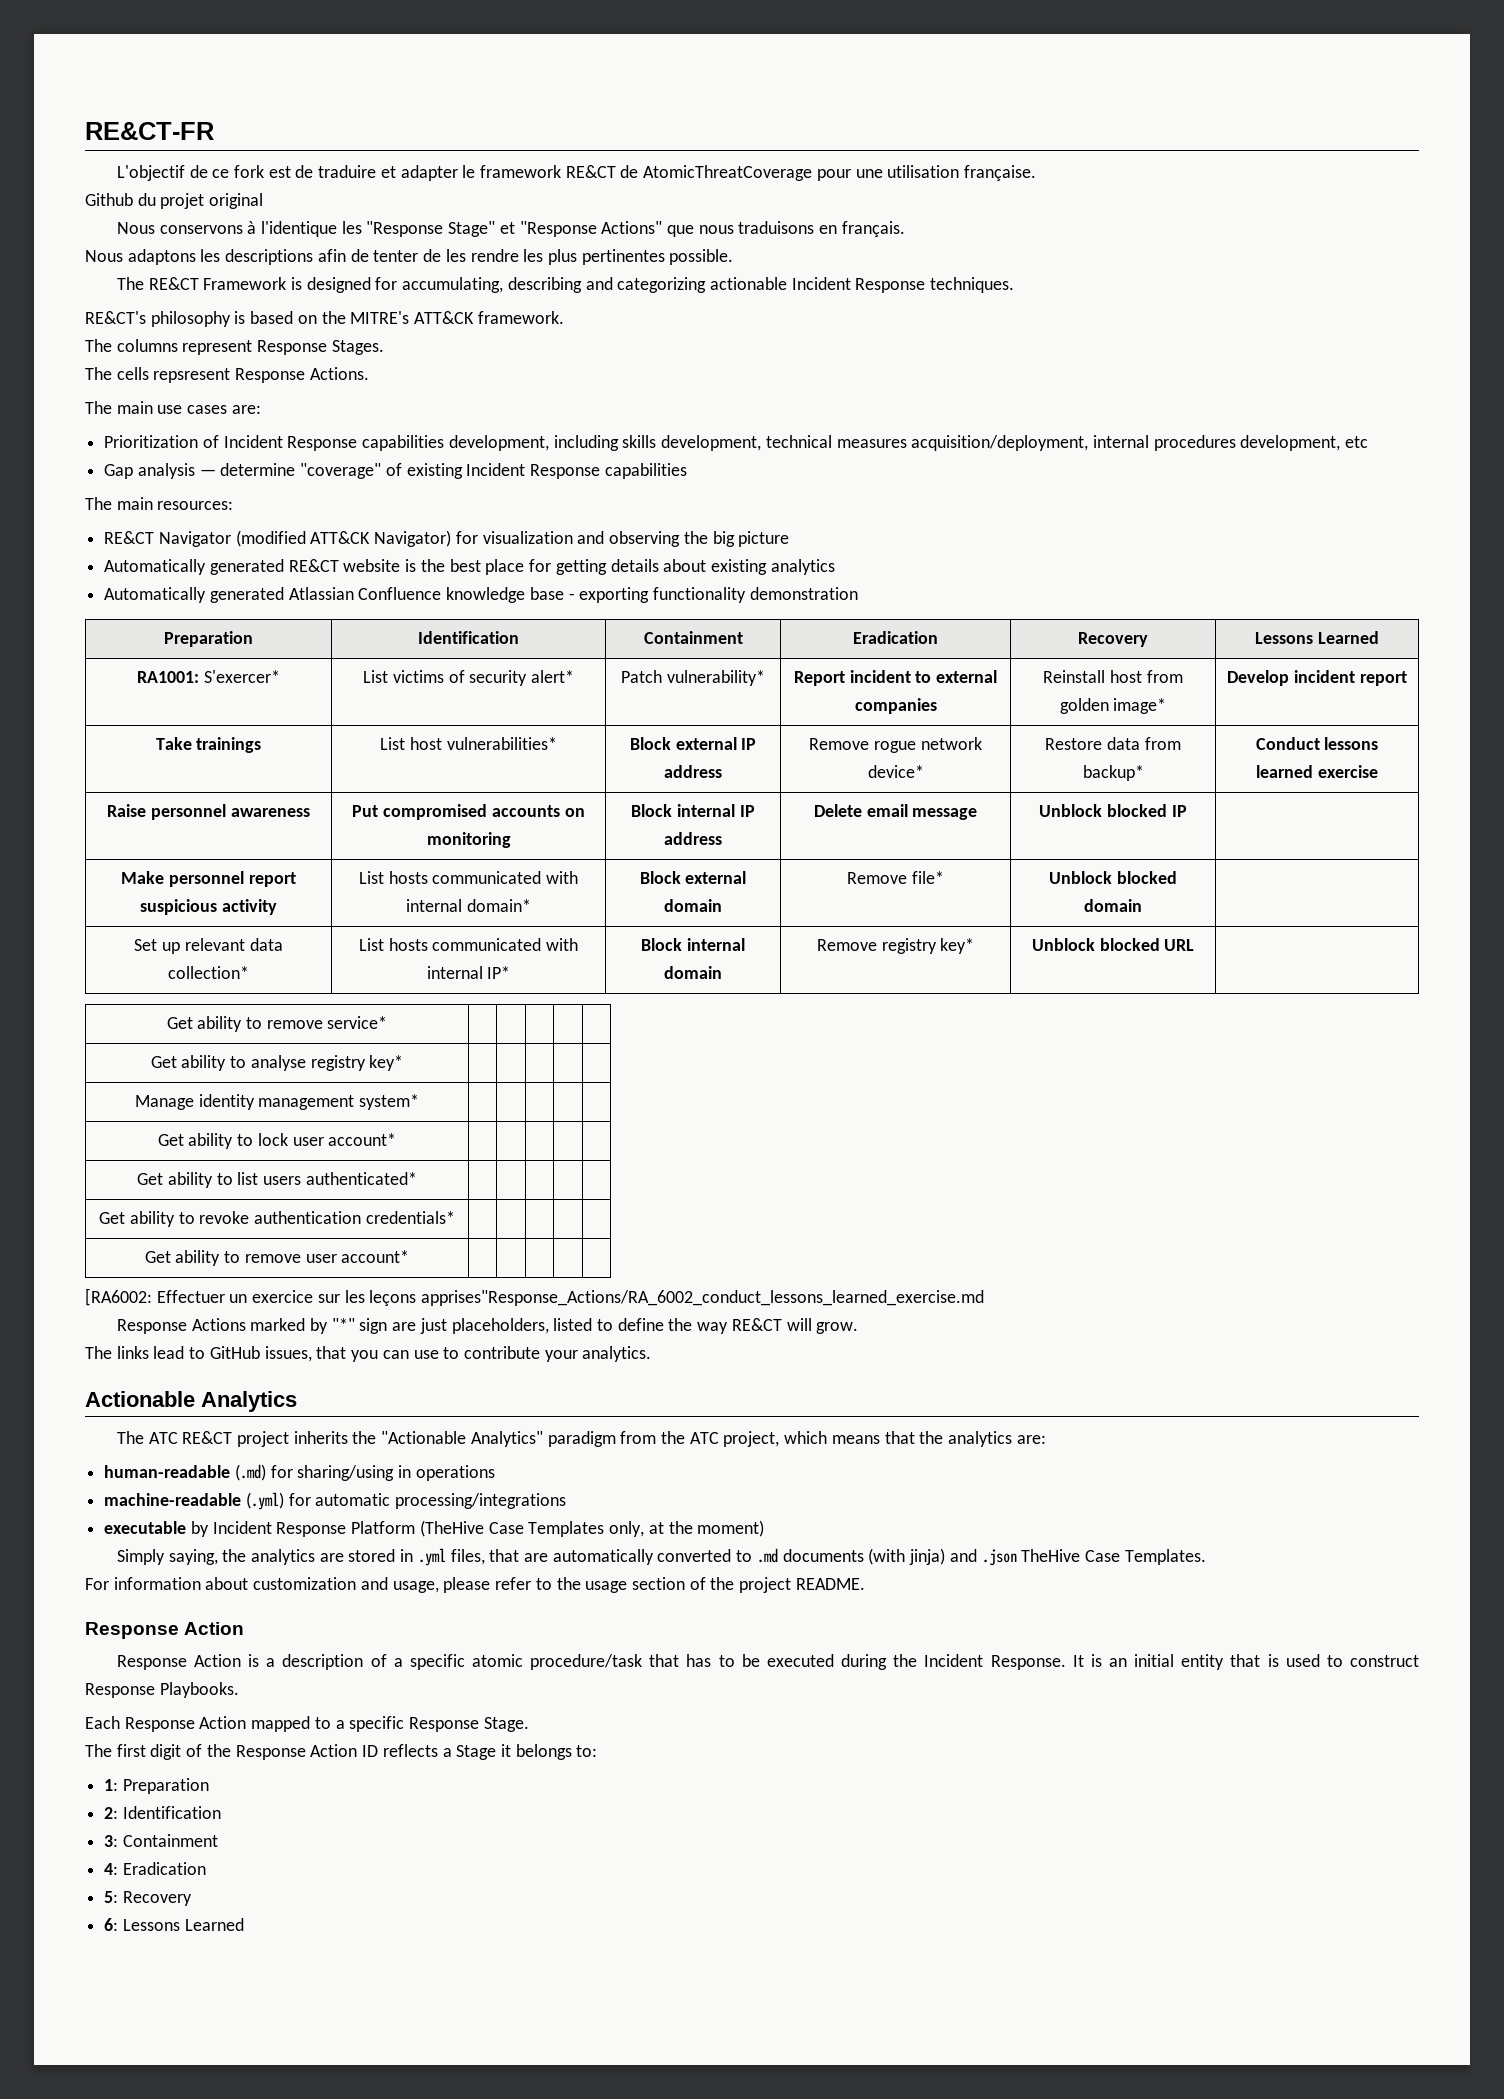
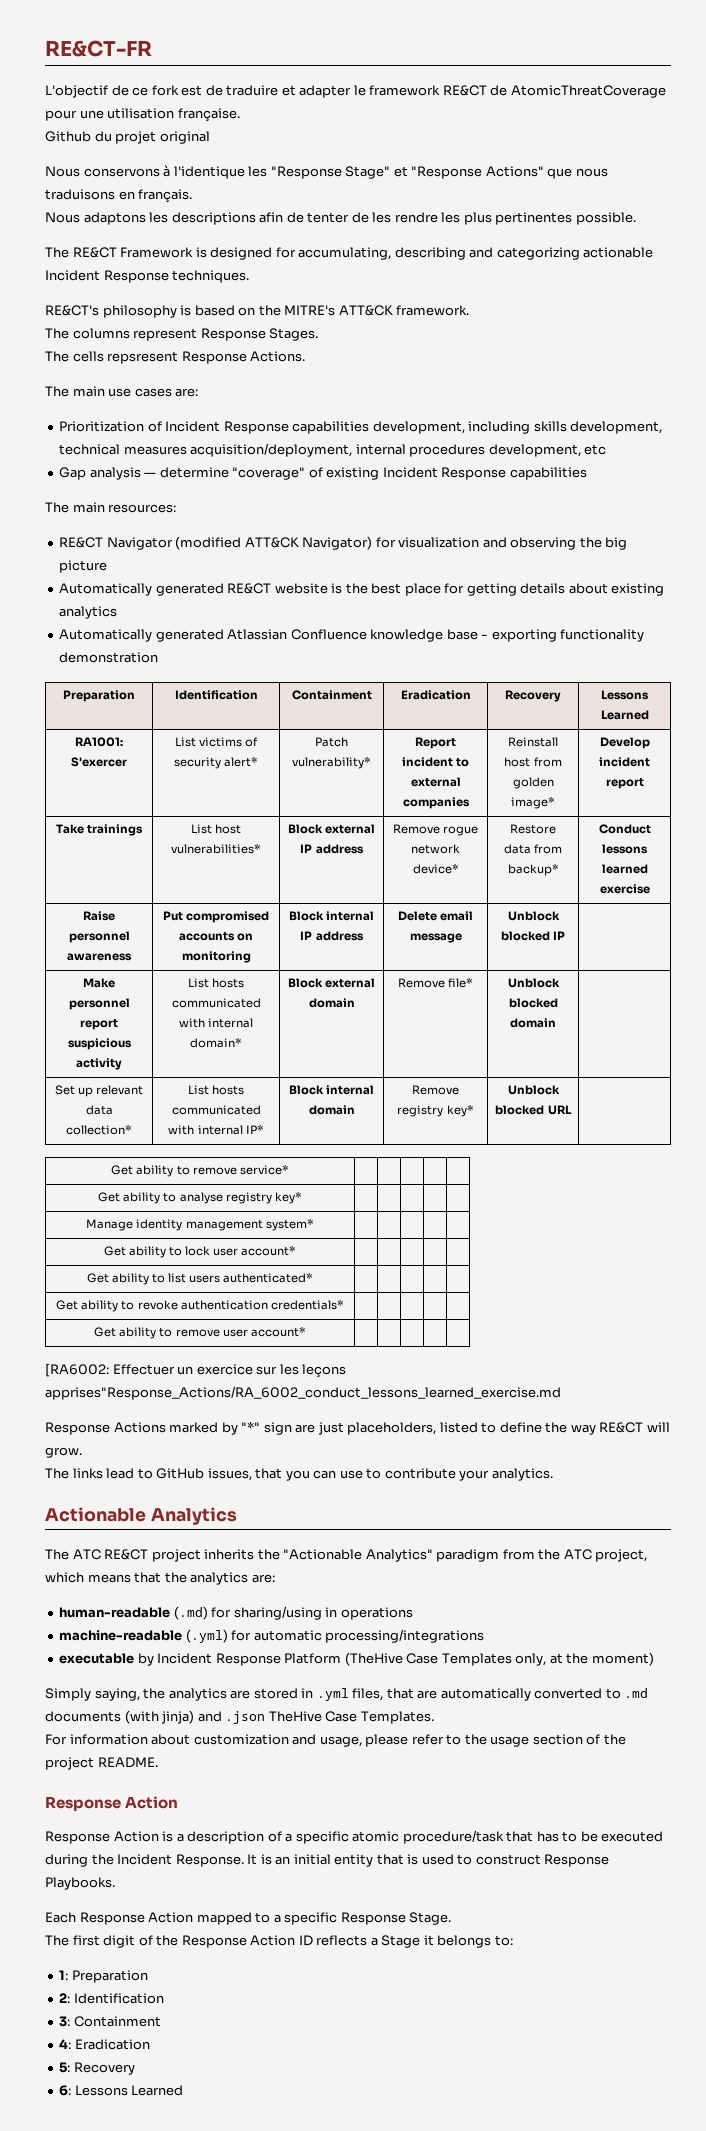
[203,670,280,683] S'exercer* -> [71,757,127,767] S'exercer

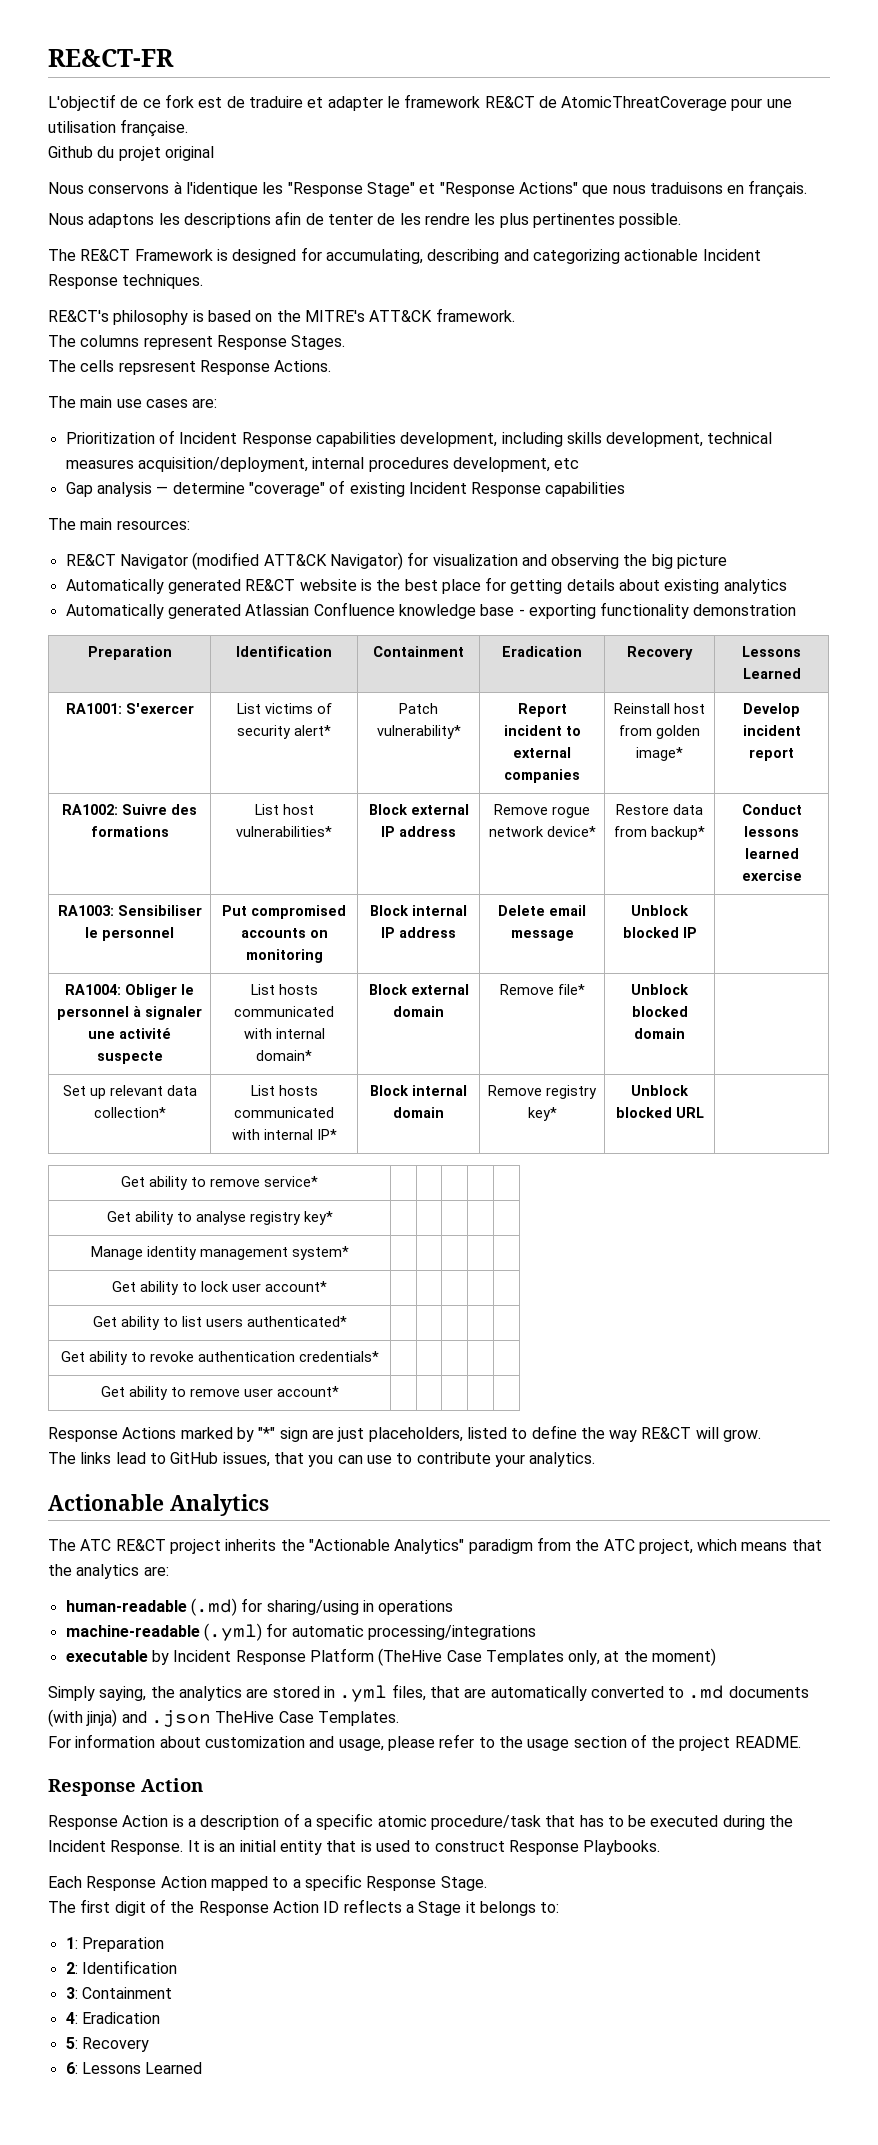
[55,824,144,836] Take trainings -> [62,804,197,815] [90,826,169,837] RA1002: Suivre des formations
[83,911,115,921] [68,931,130,943] [67,953,132,961] Raise personnel awareness -> [57,905,202,916] [85,927,174,941] RA1003: Sensibiliser le personnel
[83,978,115,988] [68,998,130,1010] [80,1019,118,1030] [67,1038,132,1050] [76,1058,122,1070] Make personnel report suspicious activity -> [65,984,194,998] [57,1006,202,1020] [88,1028,171,1039] [96,1051,163,1064] RA1004: Obliger le personnel à signaler une activité suspecte
[45,1363,347,1378] [45,1386,561,1400] // [RA6002: Effectuer un exercice sur les leçons apprises"Response_Actions/RA_6002_conduct_lessons_learned_exercise.md -> (339, 1391) none

